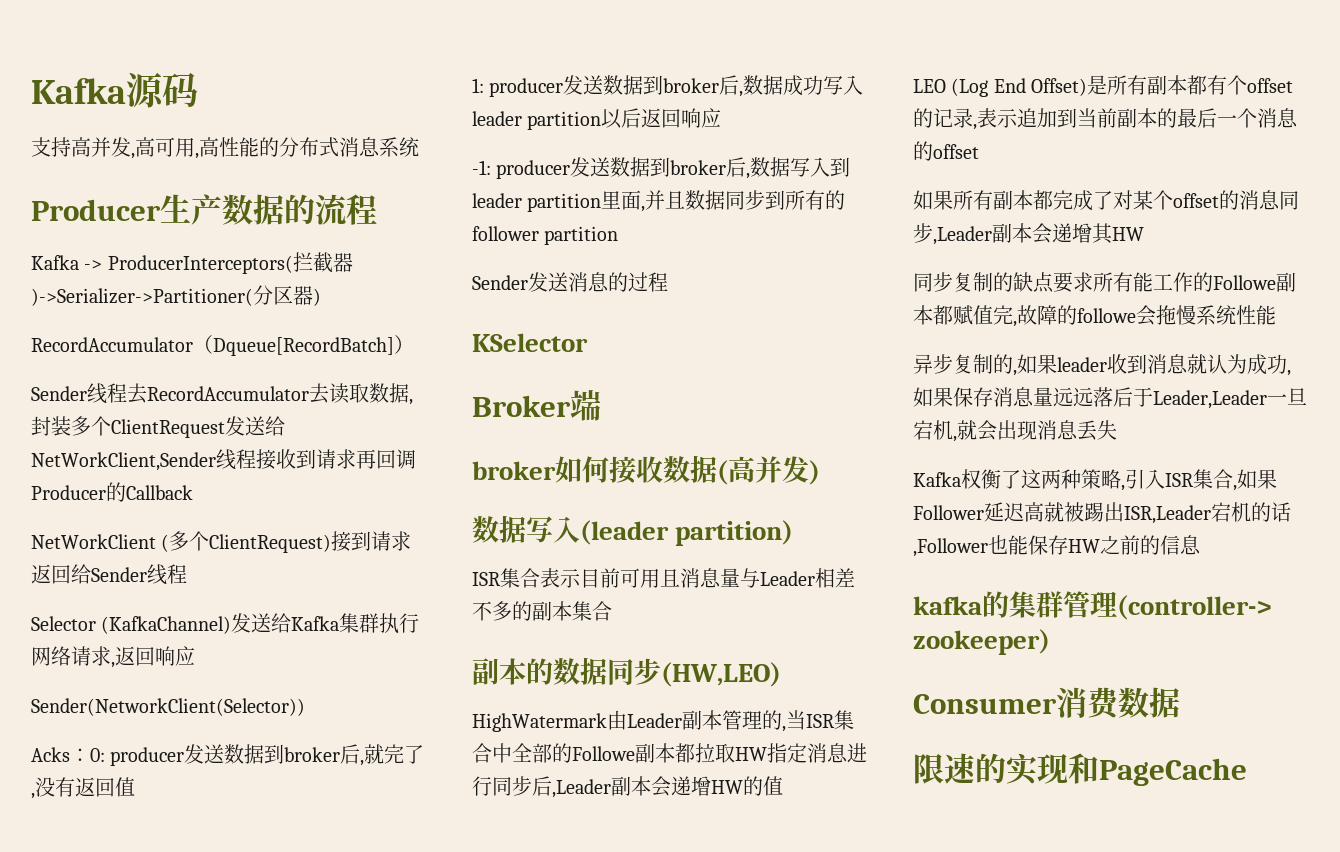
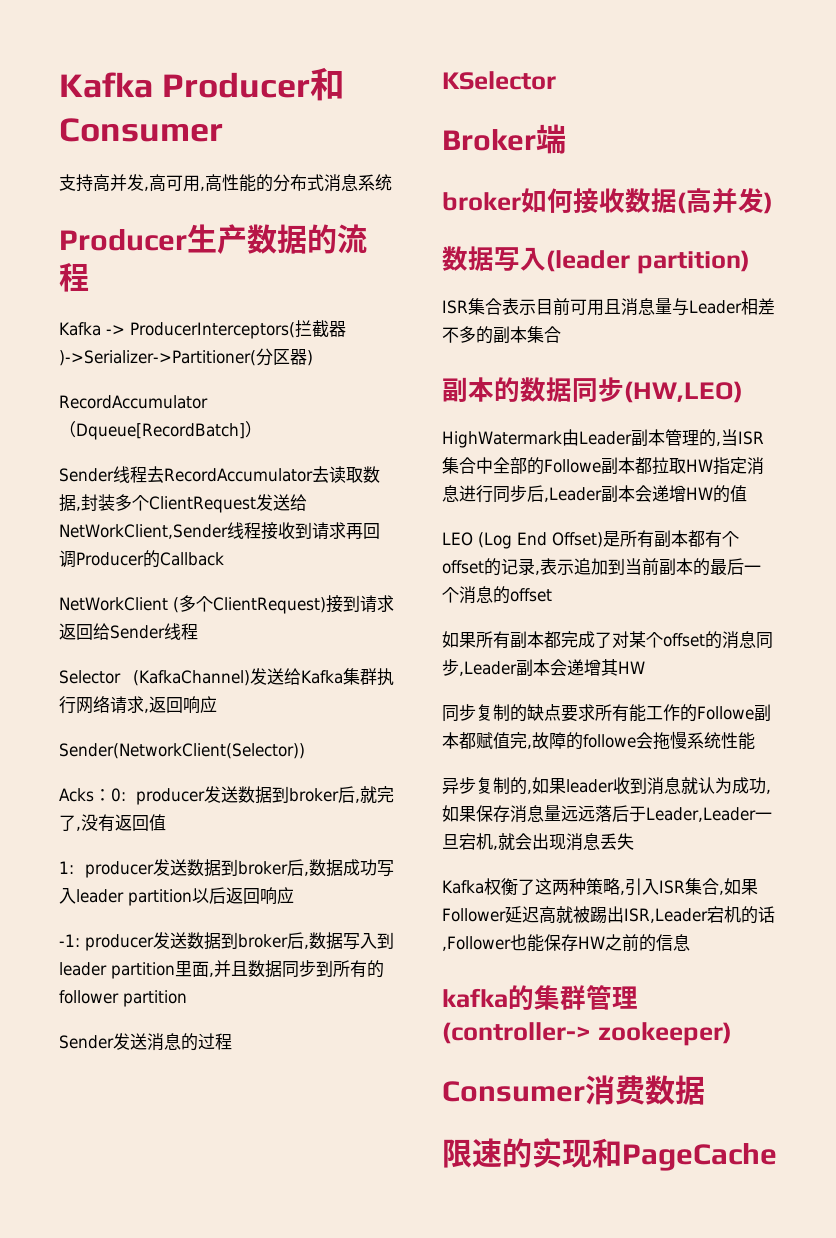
[31,72,198,108] Kafka源码 -> [59,67,346,101] [59,118,223,142] Kafka Producer和Consumer

